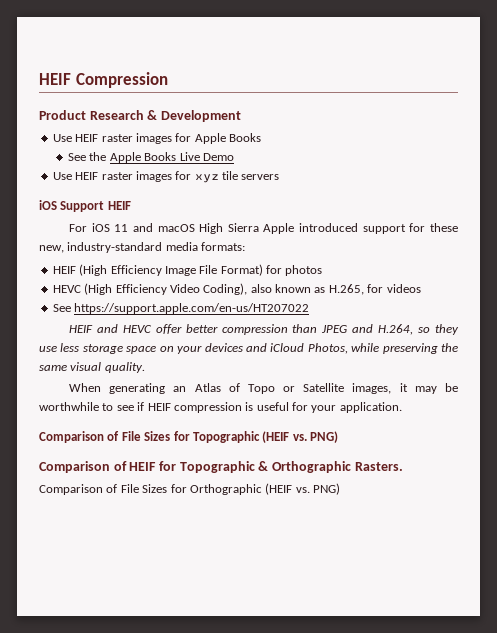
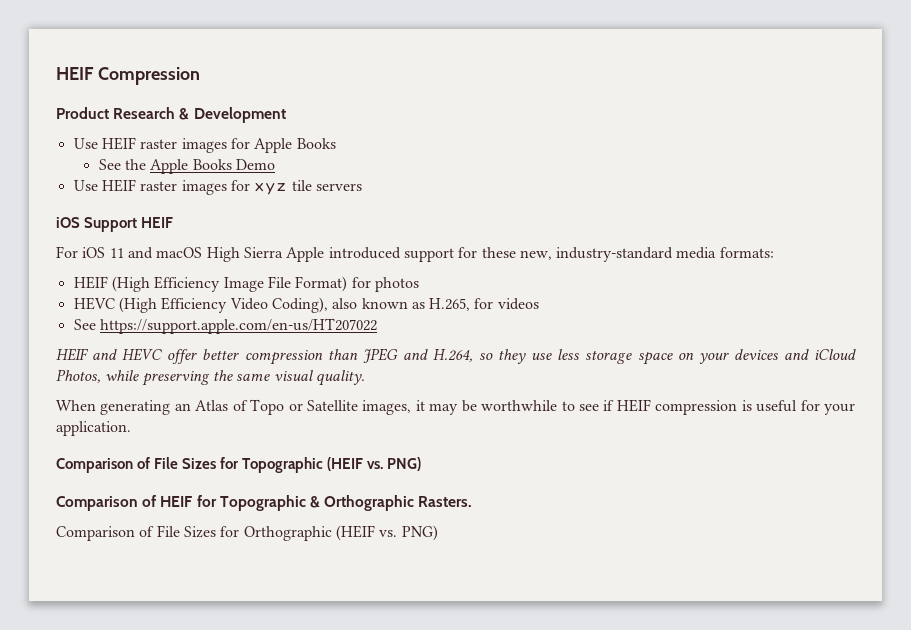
[179,152,200,161] Live -> (232, 164) none

